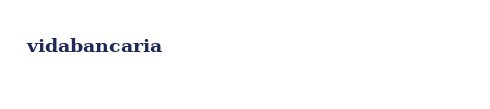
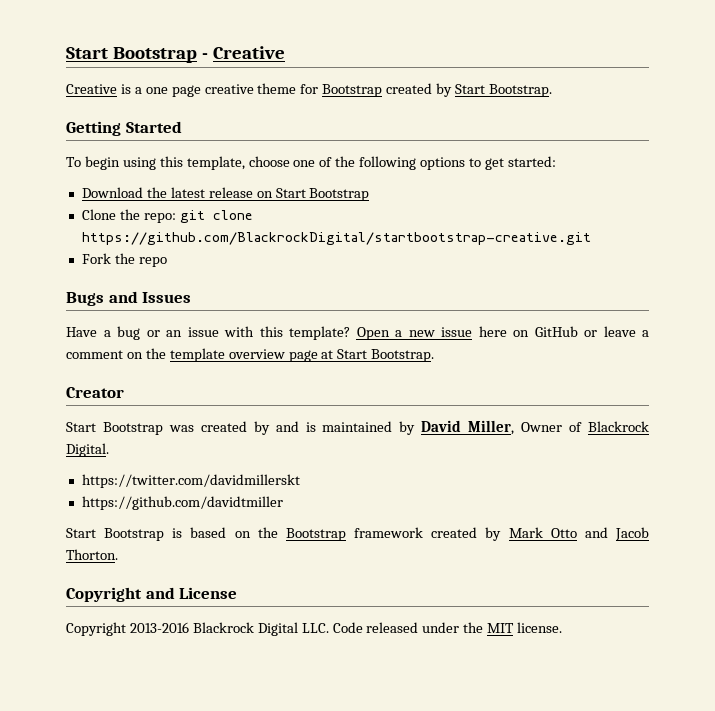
[26,38,162,52] vidabancaria -> [66,46,285,63] [66,83,552,97] [66,121,182,136] [66,156,556,170] [81,187,370,201] [81,209,253,223] [81,232,591,245] [81,253,167,267] [66,291,192,306] [66,326,649,340] [66,348,435,362] [66,387,124,398] [66,420,649,435] [66,443,109,457] [81,474,300,488] [81,496,283,510] [66,527,649,541] [66,549,118,560] [66,587,238,602] [66,622,563,636] Start Bootstrap - Creative // Creative is a one page creative theme for Bootstrap created by Start Bootstrap. // Getting Started // To begin using this template, choose one of the following options to get started: // Download the latest release on Start Bootstrap // Clone the repo: git clone https://github.com/BlackrockDigital/startbootstrap-creative.git // Fork the repo // Bugs and Issues // Have a bug or an issue with this template? Open a new issue here on GitHub or leave a comment on the template overview page at Start Bootstrap. // Creator // Start Bootstrap was created by and is maintained by David Miller, Owner of Blackrock Digital. // https://twitter.com/davidmillerskt // https://github.com/davidtmiller // Start Bootstrap is based on the Bootstrap framework created by Mark Otto and Jacob Thorton. // Copyright and License // Copyright 2013-2016 Blackrock Digital LLC. Code released under the MIT license.

